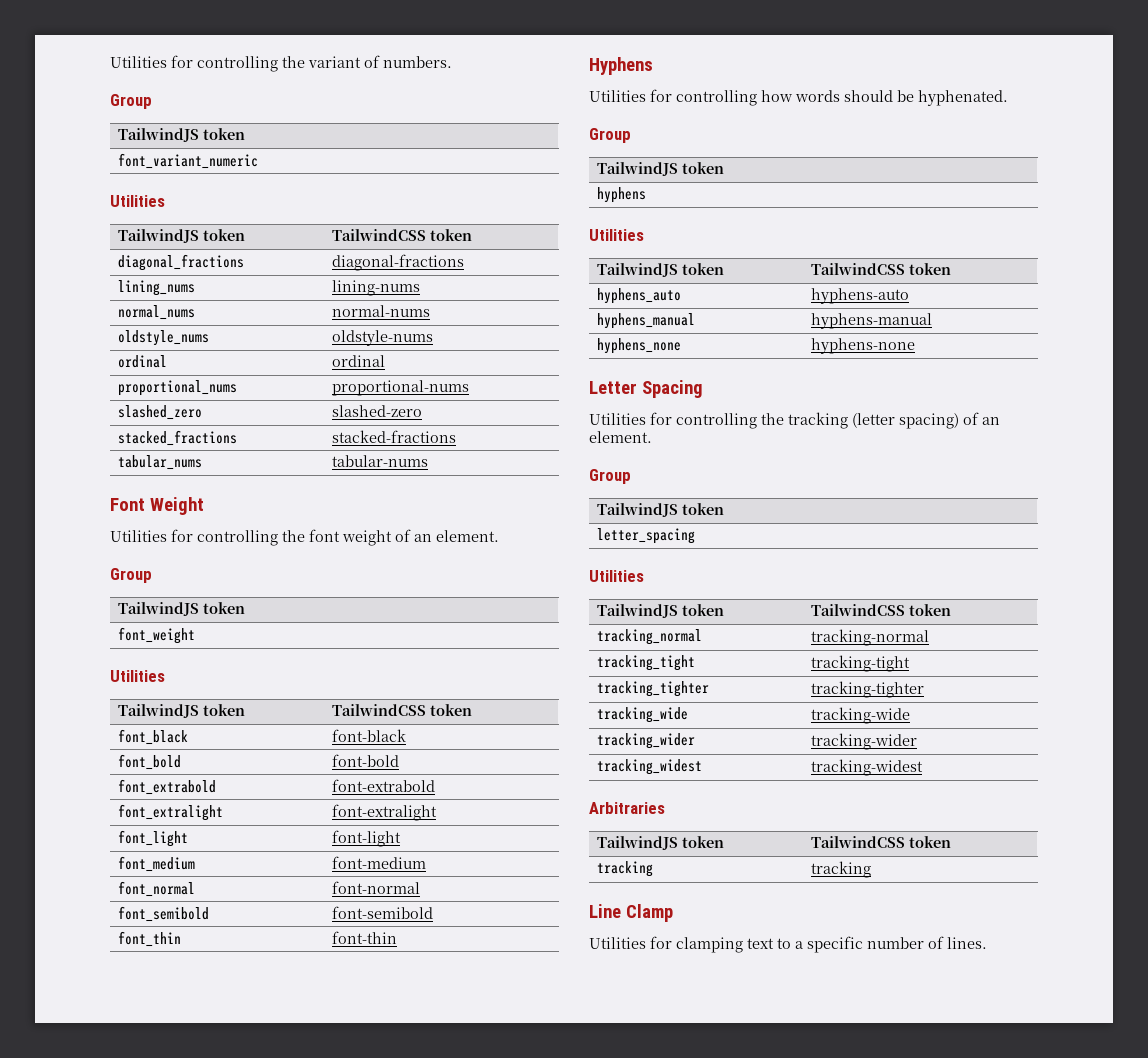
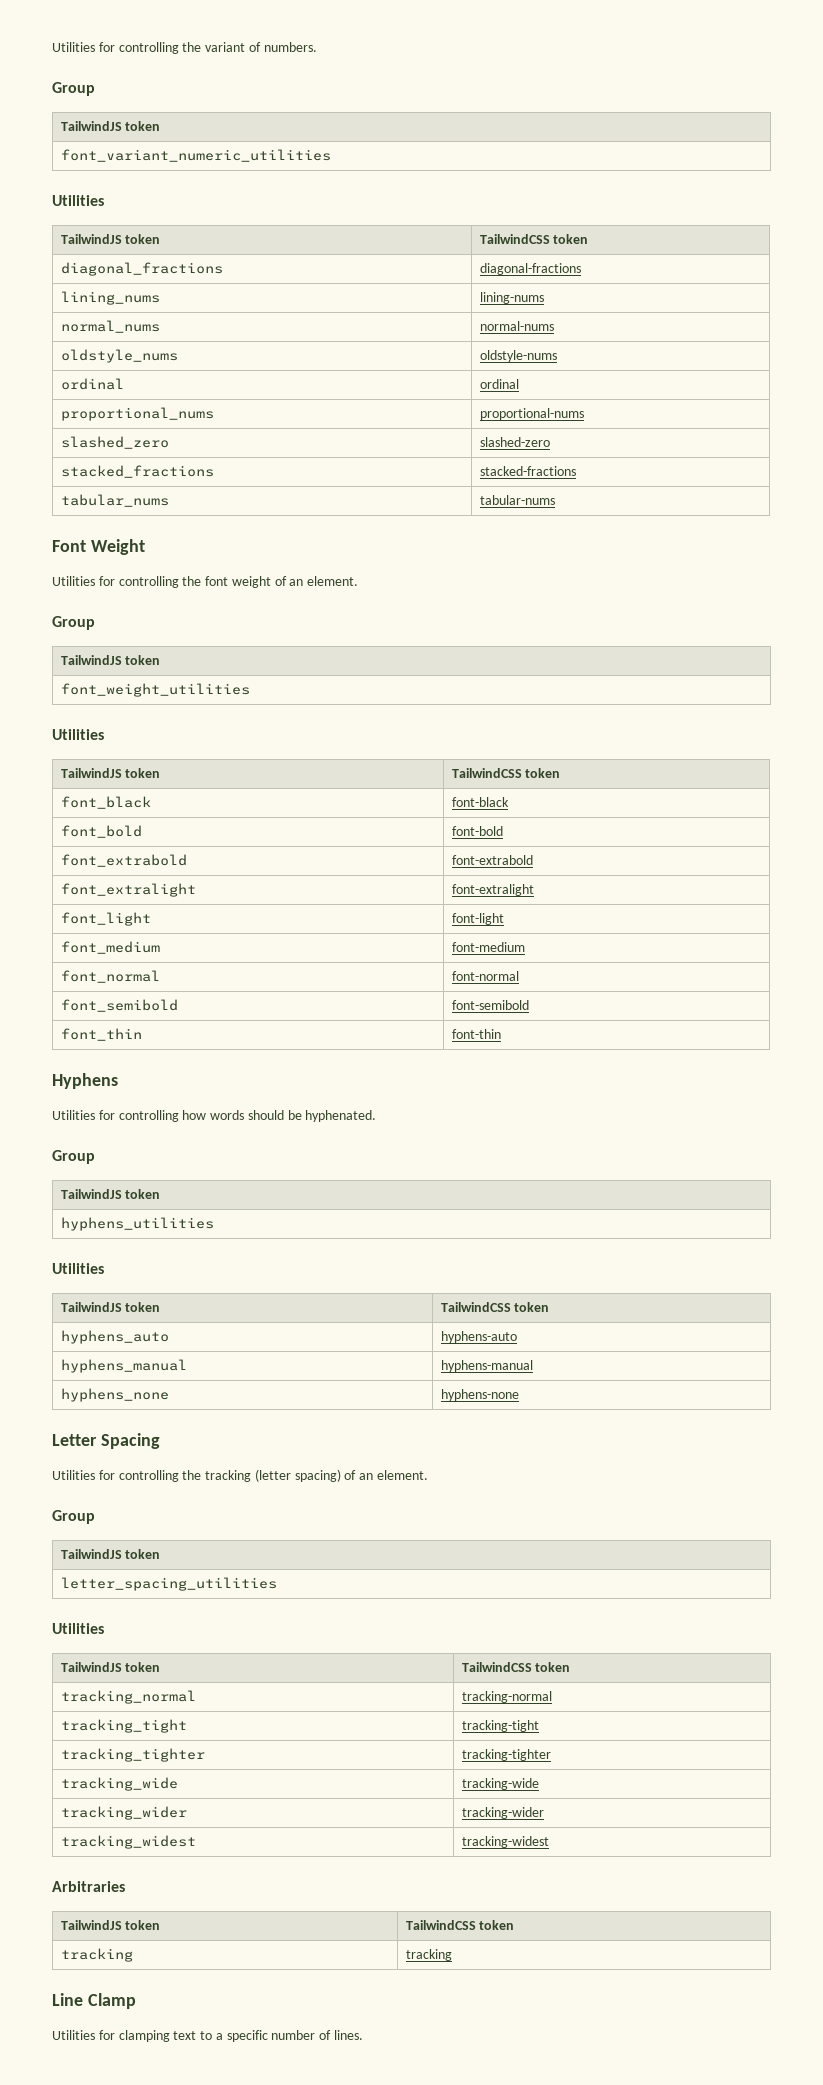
[117,153,258,169] font_variant_numeric -> [60,149,331,162] font_variant_numeric_utilities
[117,627,195,644] font_weight -> [60,683,250,697] font_weight_utilities
[596,187,646,203] hyphens -> [60,1217,214,1231] hyphens_utilities
[596,528,695,544] letter_spacing -> [60,1577,277,1591] letter_spacing_utilities

